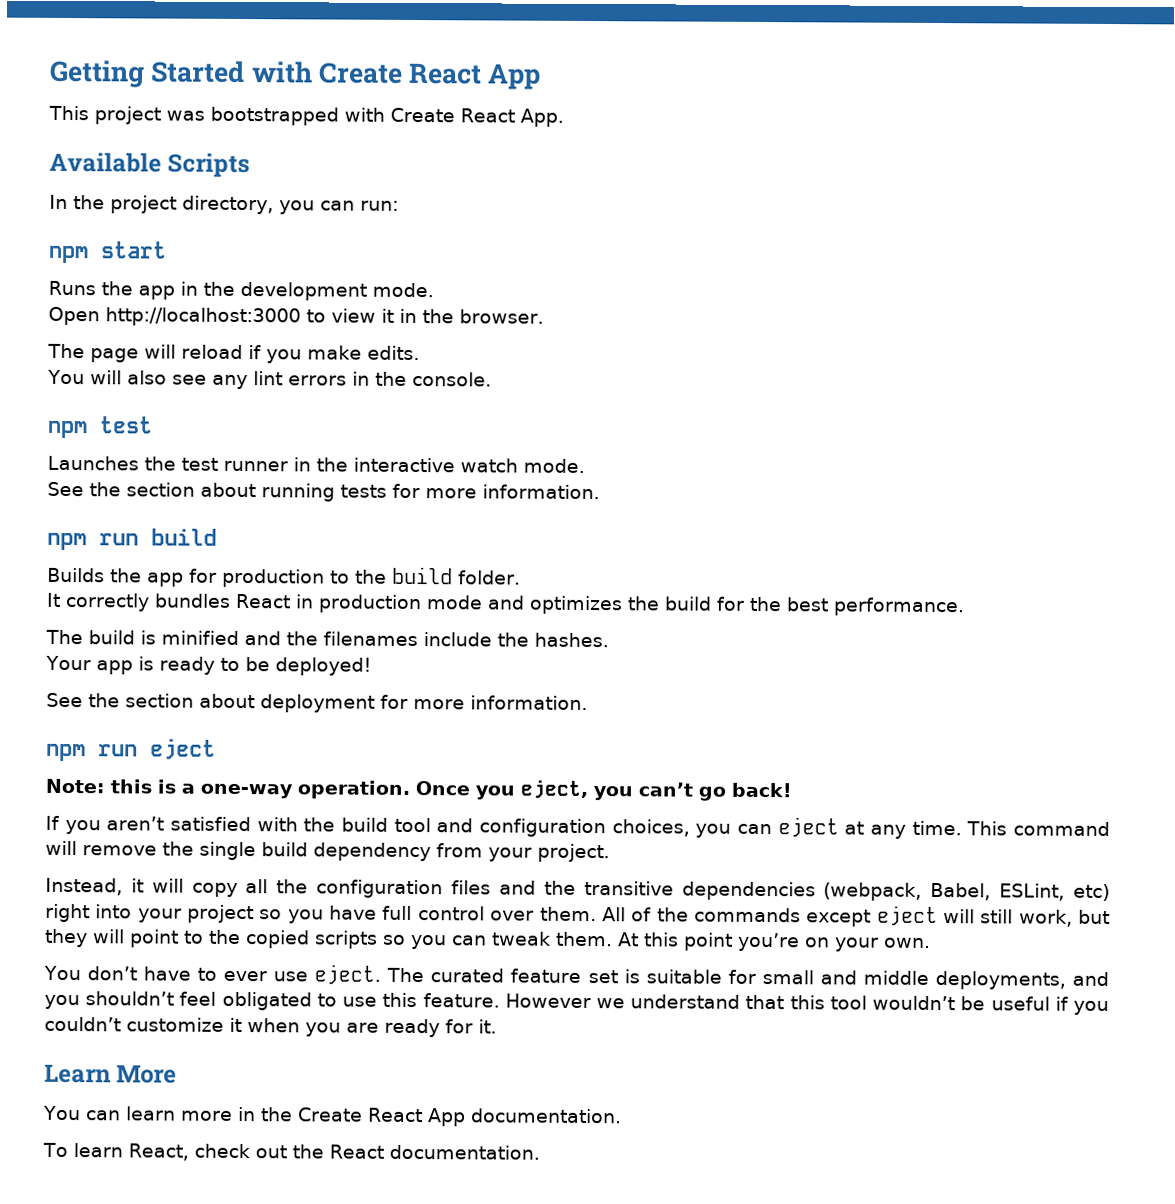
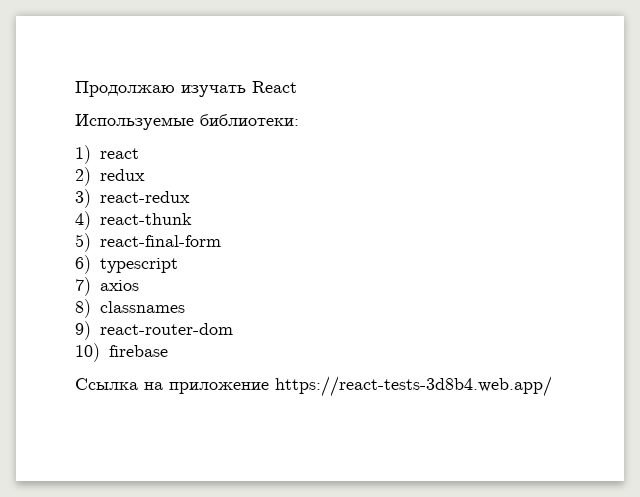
[49,59,542,90] [48,105,564,127] [49,151,251,178] [49,194,399,215] [48,241,167,264] [48,280,434,301] [48,306,544,327] [47,343,420,364] [47,369,492,390] [47,416,153,439] [47,455,585,473] [47,481,600,502] [47,528,217,551] [47,566,521,588] [46,592,965,617] [45,629,609,648] [45,655,372,676] [46,692,588,713] [46,738,216,762] [45,778,792,801] [45,815,1110,839] [45,840,610,863] [45,877,1110,902] [45,903,1111,927] [45,928,931,952] [43,964,1109,990] [44,991,1109,1016] [44,1016,497,1038] [44,1063,178,1084] [43,1105,622,1127] [42,1142,540,1161] Getting Started with Create React App // This project was bootstrapped with Create React App. // Available Scripts // In the project directory, you can run: // npm start // Runs the app in the development mode. // Open http://localhost:3000 to view it in the browser. // The page will reload if you make edits. // You will also see any lint errors in the console. // npm test // Launches the test runner in the interactive watch mode. // See the section about running tests for more information. // npm run build // Builds the app for production to the build folder. // It correctly bundles React in production mode and optimizes the build for the best performance. // The build is minified and the filenames include the hashes. // Your app is ready to be deployed! // See the section about deployment for more information. // npm run eject // Note: this is a one-way operation. Once you eject, you can’t go back! // If you aren’t satisfied with the build tool and configuration choices, you can eject at any time. This command will remove the single build dependency from your project. // Instead, it will copy all the configuration files and the transitive dependencies (webpack, Babel, ESLint, etc) right into your project so you have full control over them. All of the commands except eject will still work, but they will point to the copied scripts so you can tweak them. At this point you’re on your own. // You don’t have to ever use eject. The curated feature set is suitable for small and middle deployments, and you shouldn’t feel obligated to use this feature. However we understand that this tool wouldn’t be useful if you couldn’t customize it when you are ready for it. // Learn More // You can learn more in the Create React App documentation. // To learn React, check out the React documentation. -> [75,81,297,97] [75,114,299,130] [75,145,139,164] [75,167,145,186] [75,189,190,208] [75,211,192,230] [75,233,221,252] [75,255,178,274] [75,277,139,296] [75,299,185,318] [75,321,233,340] [75,343,168,362] [75,376,552,397] Продолжаю изучать React // Используемые библиотеки: // 1) react // 2) redux // 3) react-redux // 4) react-thunk // 5) react-final-form // 6) typescript // 7) axios // 8) classnames // 9) react-router-dom // 10) firebase // Ссылка на приложение https://react-tests-3d8b4.web.app/

